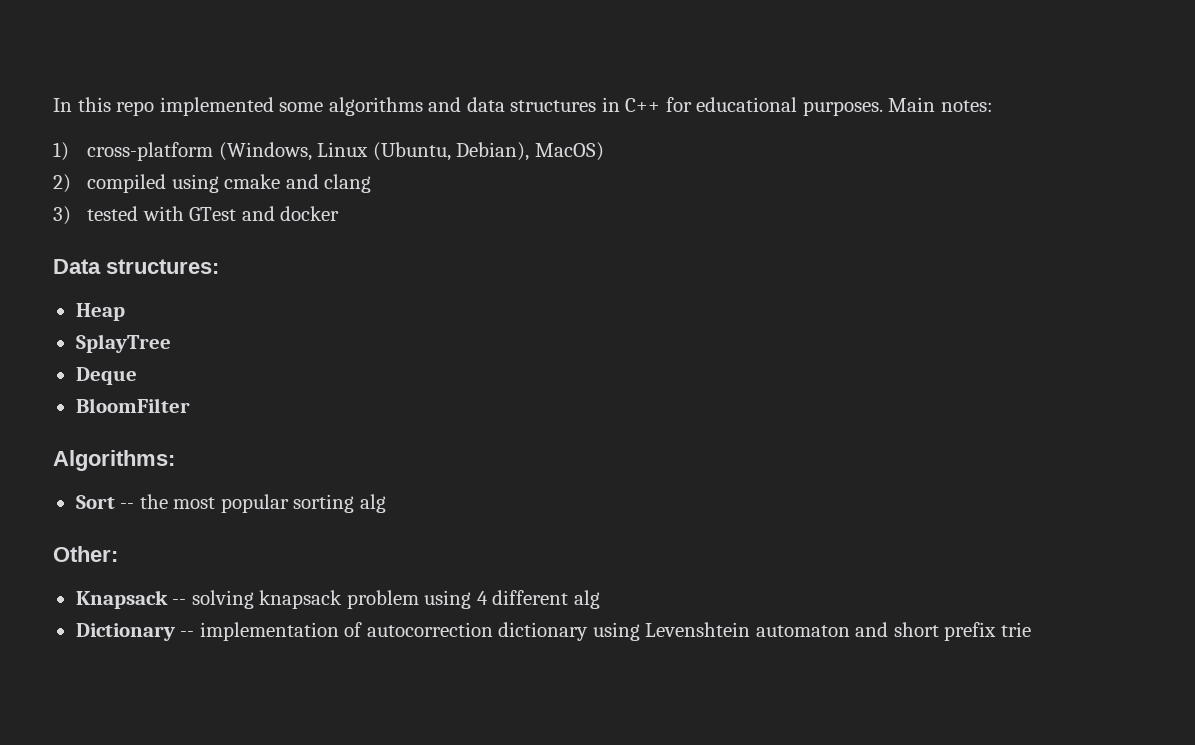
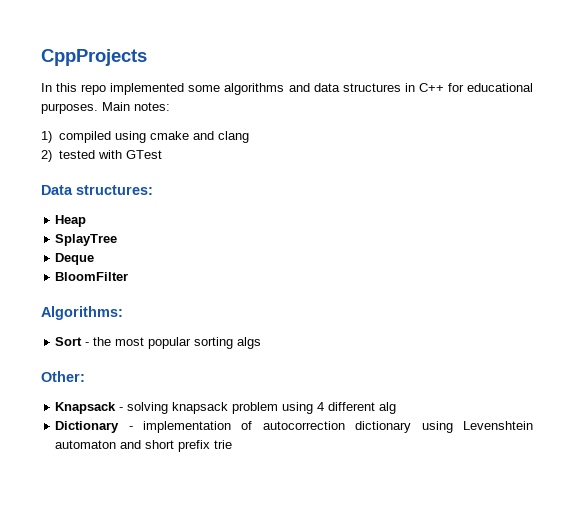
(53, 105) none -> [41,49,147,66] CppProjects //
[87,142,604,161] [53,174,71,193] cross-platform (Windows, Linux (Ubuntu, Debian), MacOS) // 2) -> (52, 137) none
[53,206,71,225] 3) -> [41,150,52,162] 2)
[241,206,340,221] and docker -> (162, 154) none
[120,503,135,509] -- -> [85,342,90,346] -
[359,494,386,513] alg -> [237,337,262,349] algs
[172,599,187,605] -- -> [119,407,124,411] -
[180,631,195,637] -- -> [128,426,133,430] -

